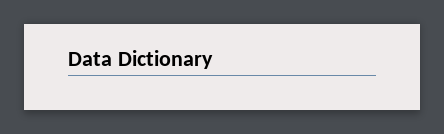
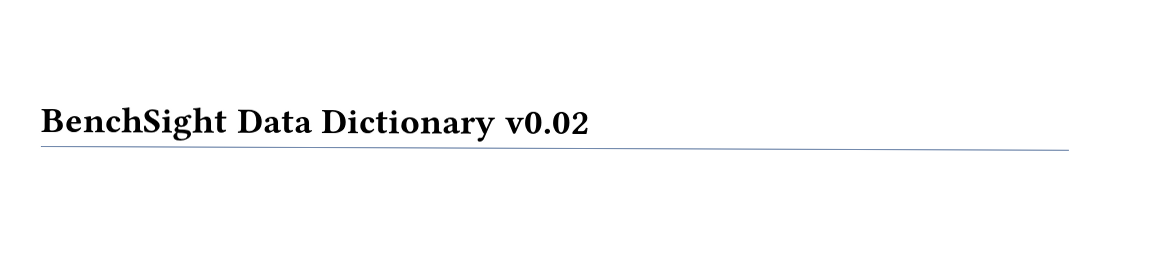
(68, 59) none -> [40,107,228,141] BenchSight
(213, 59) none -> [504,111,592,135] v0.02

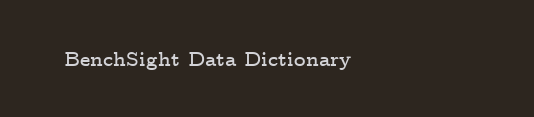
[504,111,592,135] v0.02 -> (351, 61) none

